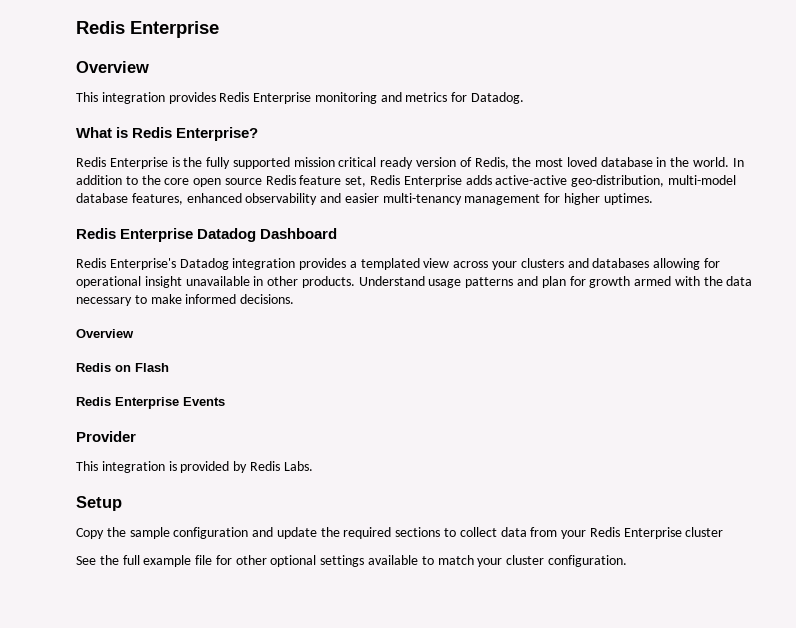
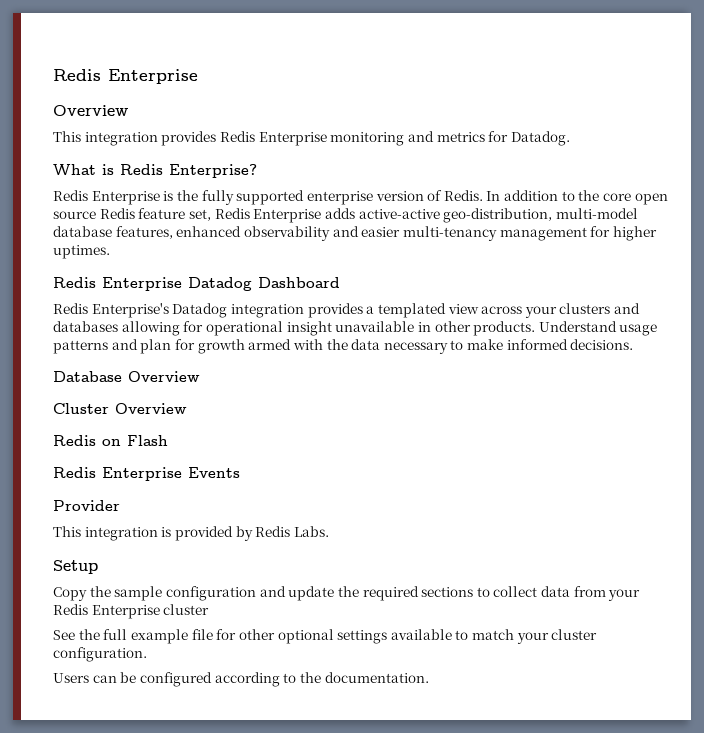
[293,157,730,169] mission critical ready version of Redis, the most loved database in the world. -> [306,190,483,205] enterprise version of Redis.
(295, 299) none -> [53,371,200,382] [53,403,109,414] Database Overview // Cluster
(627, 561) none -> [53,672,429,687] // Users can be configured according to the documentation.

